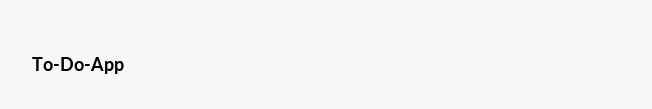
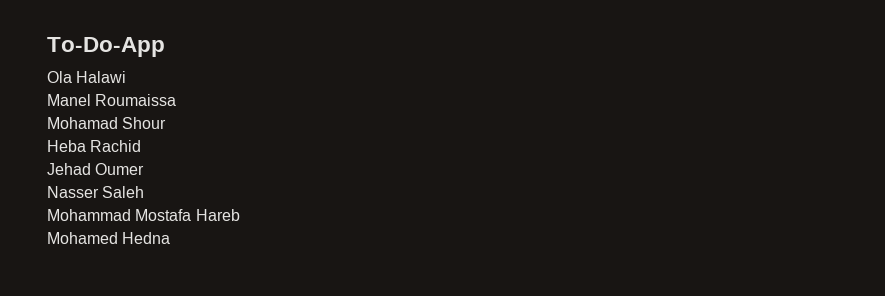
(124, 65) none -> [47,71,127,83] [47,94,177,106] [47,117,167,129] [47,140,142,152] [47,163,145,175] [47,186,145,198] [47,209,240,221] [47,232,171,244] // Ola Halawi // Manel Roumaissa // Mohamad Shour // Heba Rachid // Jehad Oumer // Nasser Saleh // Mohammad Mostafa Hareb // Mohamed Hedna

